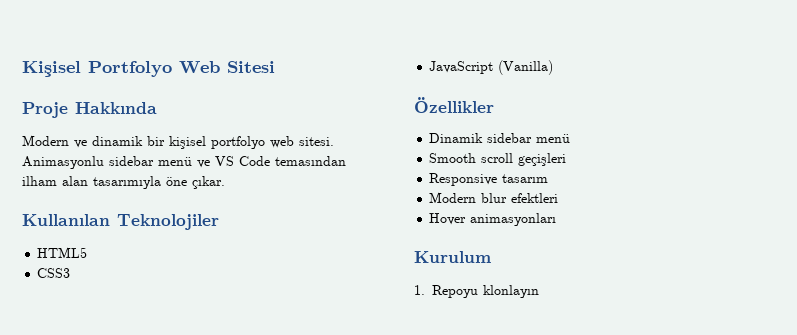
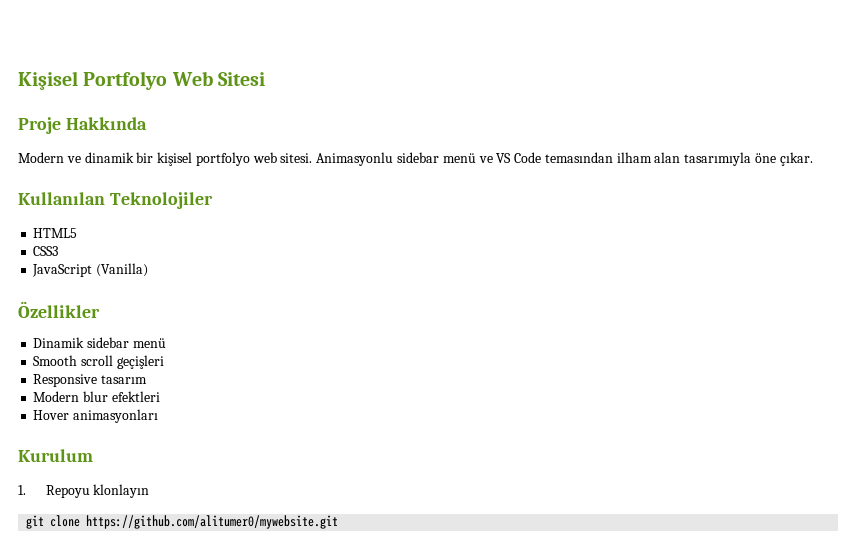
(539, 291) none -> [26,515,339,529] // git clone https://github.com/alitumer0/mywebsite.git

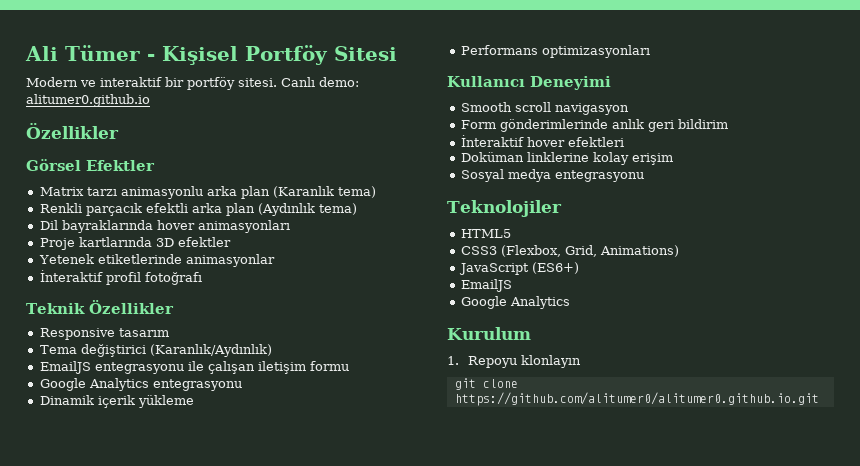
[18,71,213,90] Kişisel Portfolyo Web -> [25,45,328,65] Ali Tümer - Kişisel Portföy
[18,117,147,134] // Proje Hakkında -> (397, 53) none
[84,152,813,166] [18,192,213,209] [33,228,78,238] [33,246,59,256] [32,263,149,277] [18,301,100,318] [33,337,166,348] [33,355,164,369] [33,374,148,387] [33,391,160,402] [33,409,159,423] dinamik bir kişisel portfolyo web sitesi. Animasyonlu sidebar menü ve VS Code temasından ilham alan tasarımıyla öne çıkar. // Kullanılan Teknolojiler // HTML5 // CSS3 // JavaScript (Vanilla) // Özellikler // Dinamik sidebar menü // Smooth scroll geçişleri // Responsive tasarım // Modern blur efektleri // Hover animasyonları -> [100,77,359,90] [26,94,150,107] [26,123,119,139] [26,159,155,171] [39,186,376,199] [39,203,357,216] [39,220,290,233] [39,237,231,250] [38,254,275,267] [39,270,202,285] [26,300,174,314] [39,328,169,340] [39,344,272,357] [39,361,349,374] [39,378,242,391] [39,395,194,408] [460,45,650,58] [447,76,611,90] [460,102,629,115] [460,119,728,132] [460,135,624,147] [460,152,673,165] [460,169,644,182] [447,200,562,217] [460,229,511,238] [460,245,679,257] [458,262,579,275] [460,279,512,292] [460,296,570,309] interaktif bir portföy sitesi. Canlı demo: alitumer0.github.io // Özellikler // Görsel Efektler // Matrix tarzı animasyonlu arka plan (Karanlık tema) // Renkli parçacık efektli arka plan (Aydınlık tema) // Dil bayraklarında hover animasyonları // Proje kartlarında 3D efektler // Yetenek etiketlerinde animasyonlar // İnteraktif profil fotoğrafı // Teknik Özellikler // Responsive tasarım // Tema değiştirici (Karanlık/Aydınlık) // EmailJS entegrasyonu ile çalışan iletişim formu // Google Analytics entegrasyonu // Dinamik içerik yükleme // Performans optimizasyonları // Kullanıcı Deneyimi // Smooth scroll navigasyon // Form gönderimlerinde anlık geri bildirim // İnteraktif hover efektleri // Doküman linklerine kolay erişim // Sosyal medya entegrasyonu // Teknolojiler // HTML5 // CSS3 (Flexbox, Grid, Animations) // JavaScript (ES6+) // EmailJS // Google Analytics
[86,515,339,529] https://github.com/alitumer0/mywebsite.git -> [454,392,819,406] https://github.com/alitumer0/alitumer0.github.io.git

